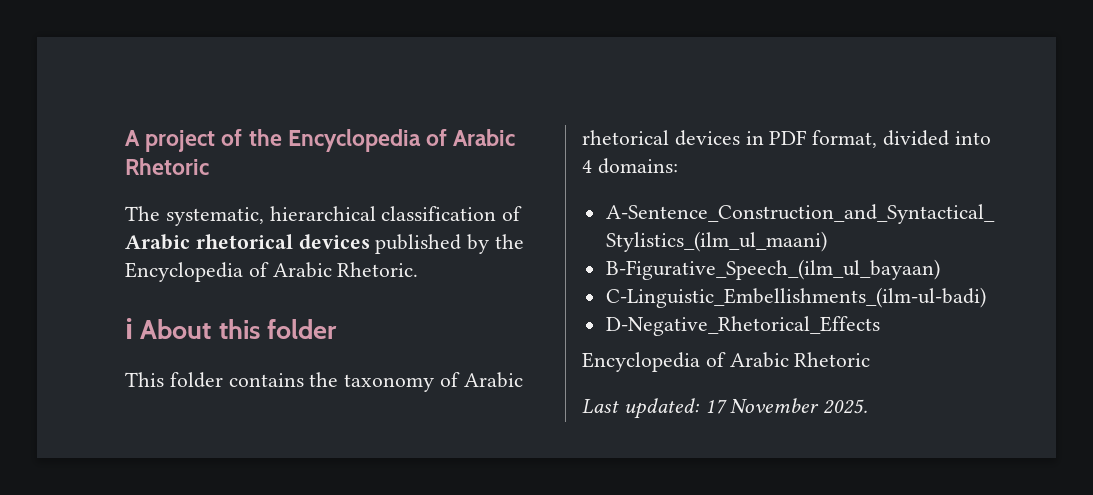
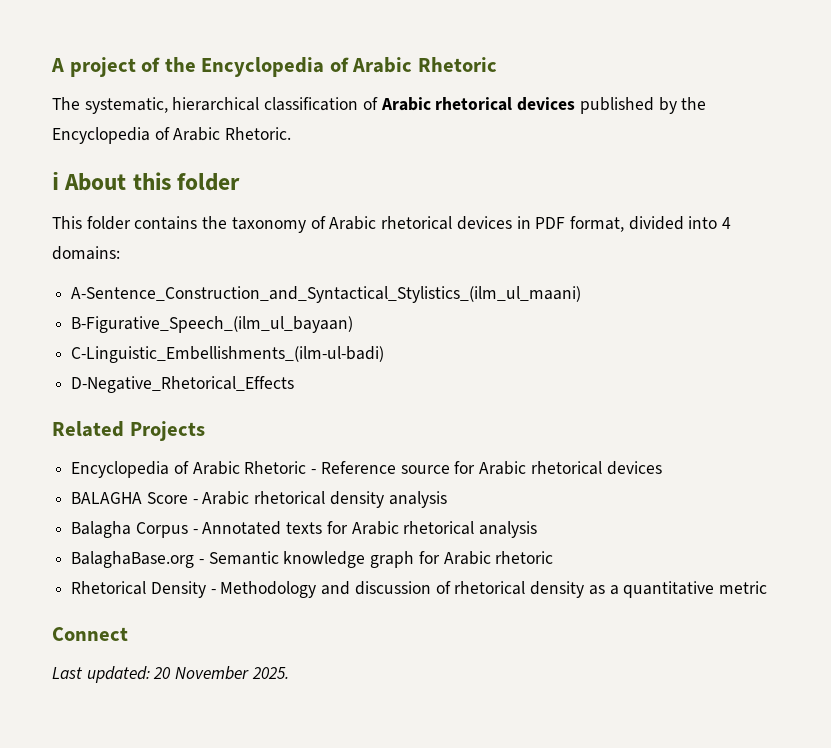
[582,352,871,372] // Encyclopedia of Arabic Rhetoric -> [52,421,205,441] [71,461,662,478] [71,491,447,508] [71,521,538,538] [71,551,554,568] [71,581,767,598] [52,627,128,641] // Related Projects // Encyclopedia of Arabic Rhetoric - Reference source for Arabic rhetorical devices // BALAGHA Score - Arabic rhetorical density analysis // Balagha Corpus - Annotated texts for Arabic rhetorical analysis // BalaghaBase.org - Semantic knowledge graph for Arabic rhetoric // Rhetorical Density - Methodology and discussion of rhetorical density as a quantitative metric // Connect
[704,399,727,414] 17 -> [153,667,172,679] 20

